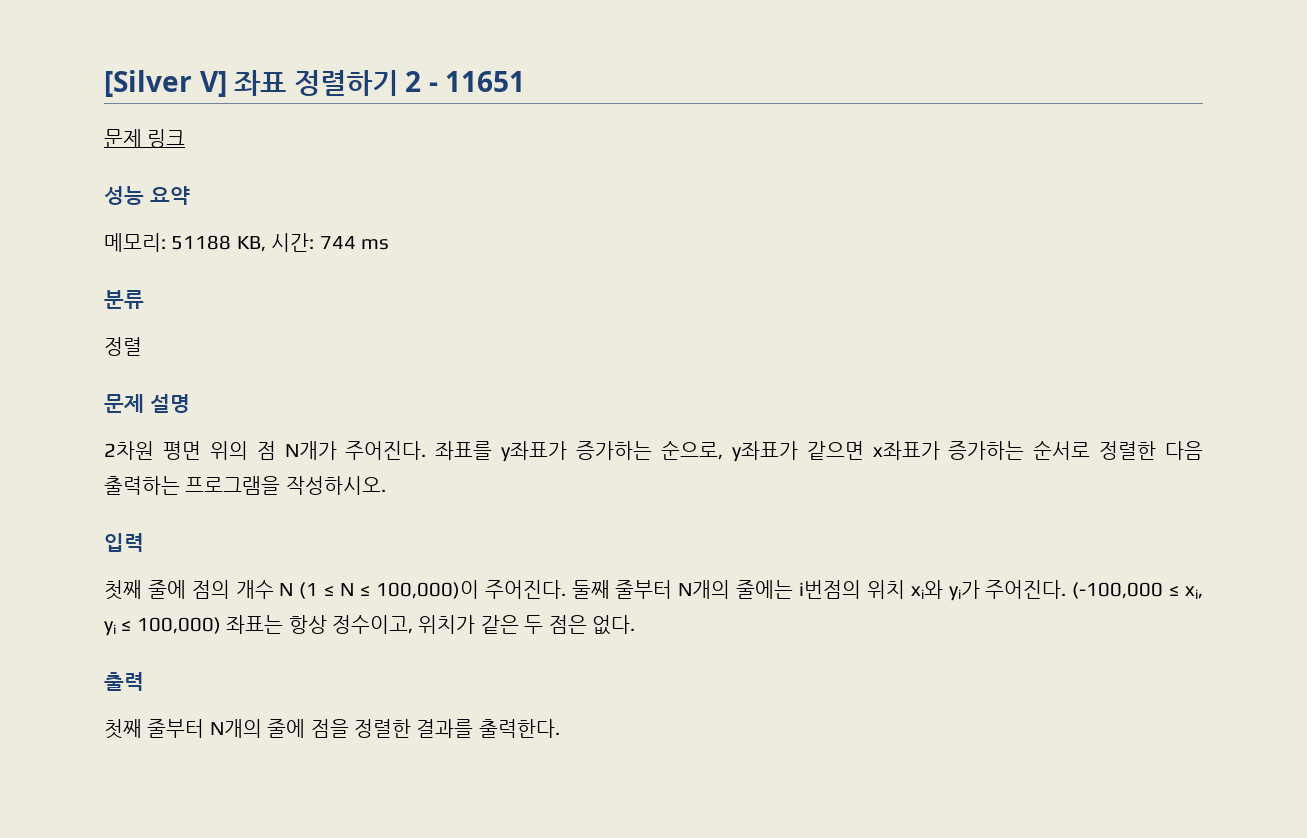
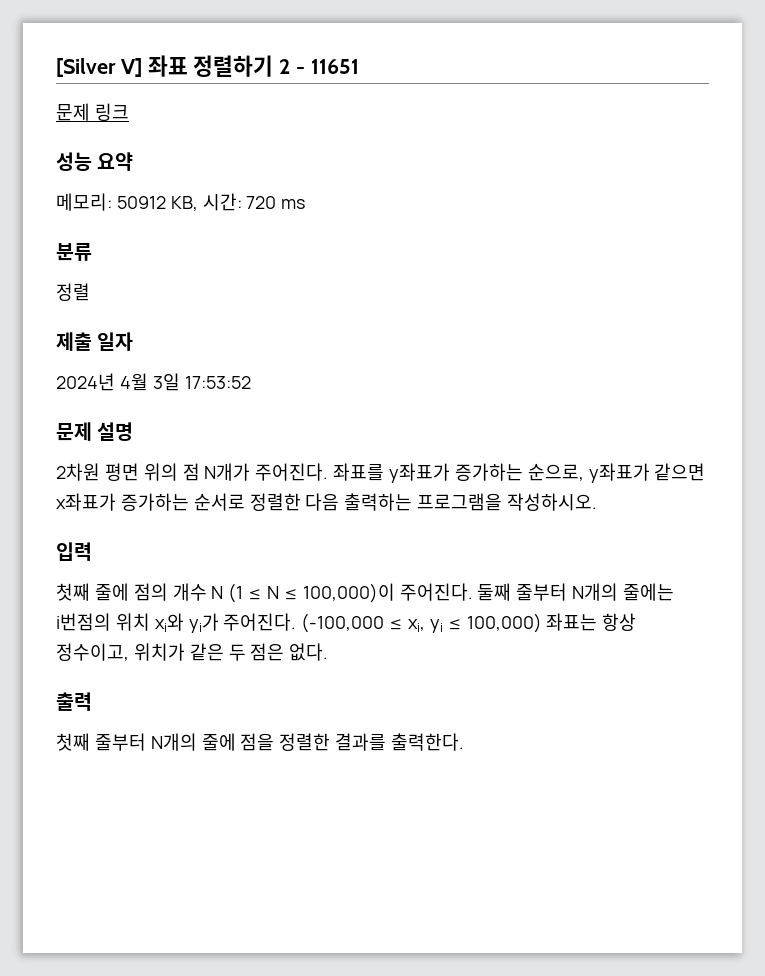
[171,235,232,250] 51188 -> [116,196,166,209] 50912
[319,236,356,249] 744 -> [246,196,277,209] 720
(142, 346) none -> [56,332,134,351] [56,373,251,391] // 제출 일자 // 2024년 4월 3일 17:53:52

